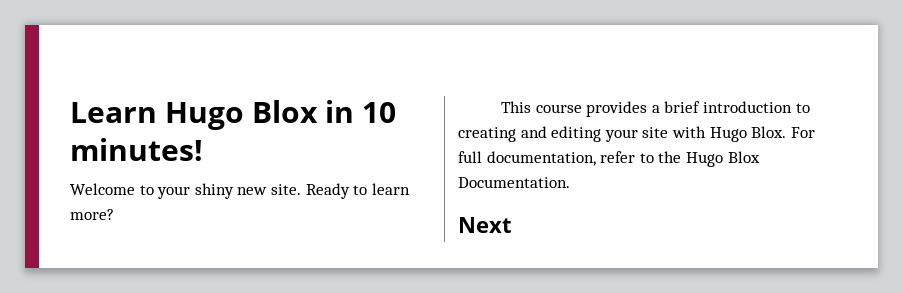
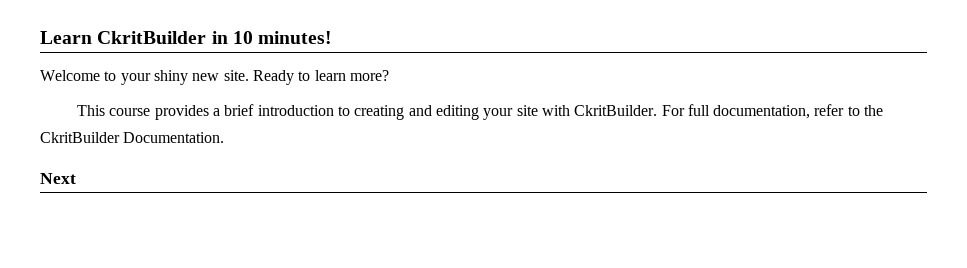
[165,100,318,130] Hugo Blox -> [97,31,207,44] CkritBuilder
[709,126,787,142] Hugo Blox. -> [574,105,658,116] CkritBuilder.
[685,151,760,167] Hugo Blox -> [40,132,120,143] CkritBuilder

